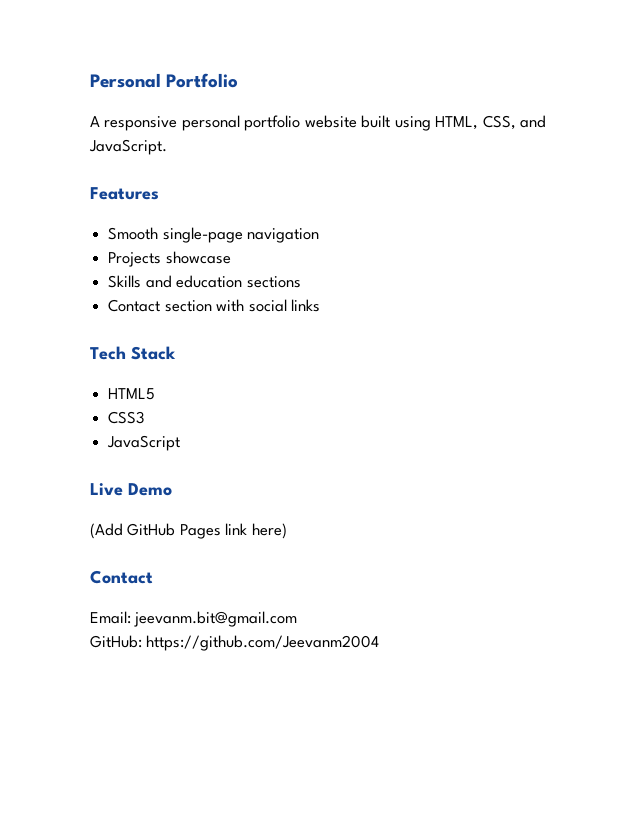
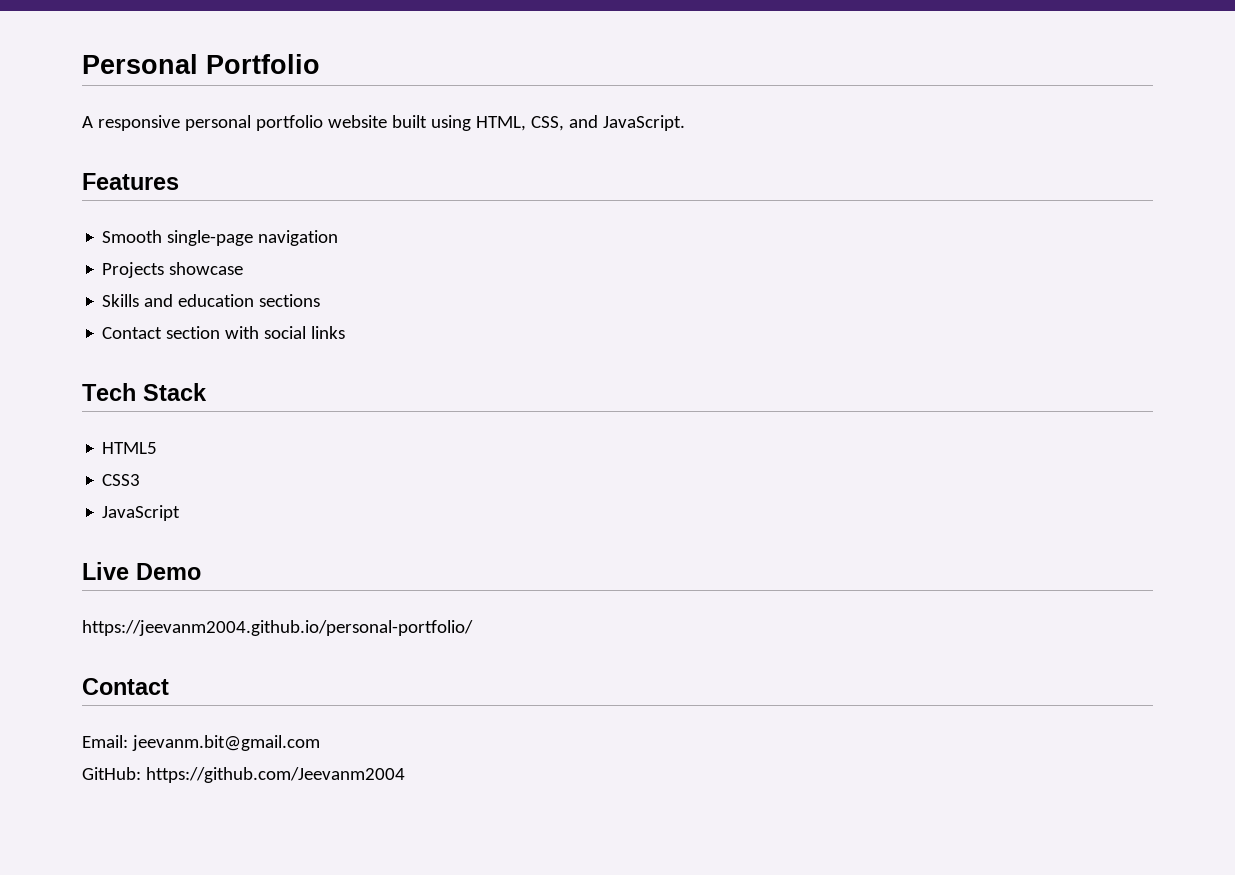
[90,523,287,539] (Add GitHub Pages link here) -> [82,620,473,636] https://jeevanm2004.github.io/personal-portfolio/

